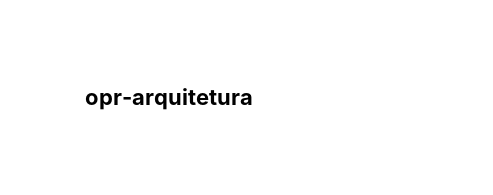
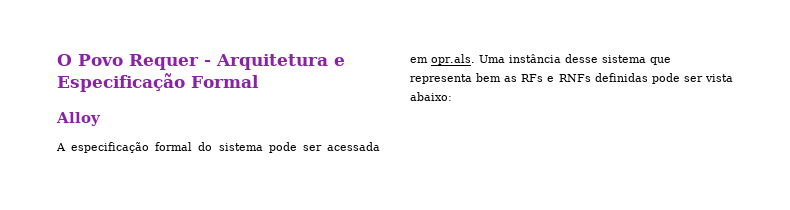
[85,88,253,110] opr-arquitetura -> [57,54,345,70] [57,73,259,92] [56,112,101,126] [56,142,380,153] [410,54,671,65] [410,73,733,84] [410,92,452,101] O Povo Requer - Arquitetura e Especificação Formal // Alloy // A especificação formal do sistema pode ser acessada em opr.als. Uma instância desse sistema que representa bem as RFs e RNFs definidas pode ser vista abaixo:

